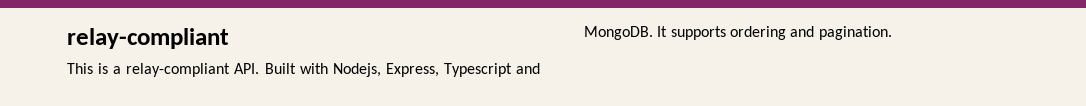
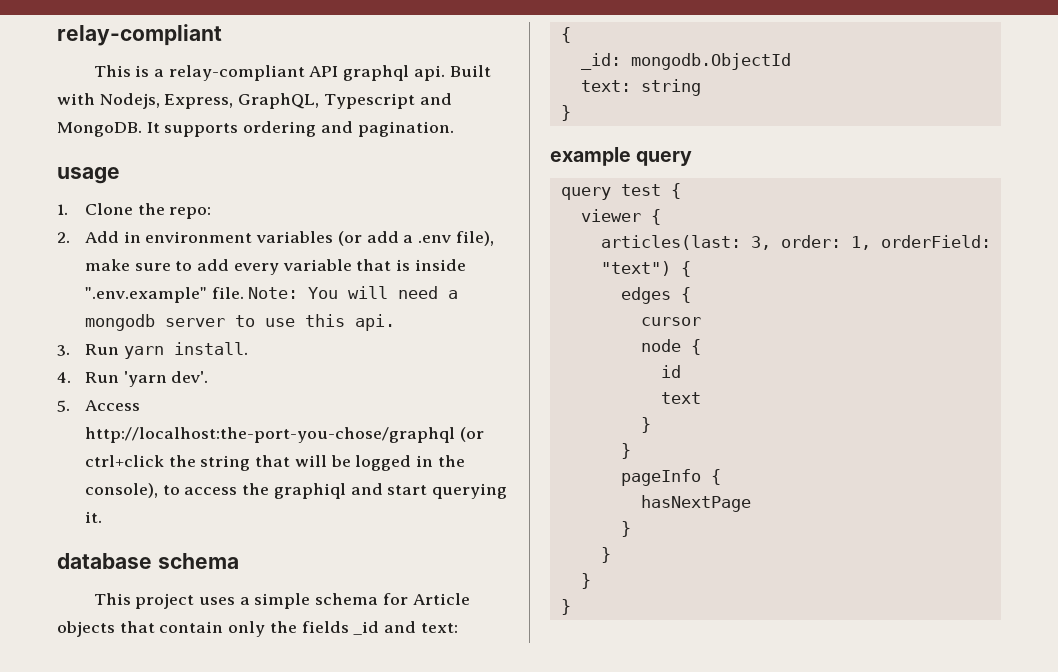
[234,63,260,74] API. -> [309,65,445,81] API graphql api.
(439, 70) none -> [238,93,320,109] GraphQL,
(892, 33) none -> [57,167,120,184] [57,203,212,219] [57,231,494,246] [84,259,466,275] [84,286,459,303] [84,314,395,331] [57,342,248,359] [57,371,209,387] [57,400,140,412] [84,427,484,443] [84,455,465,471] [84,483,508,499] [84,511,102,523] [57,553,239,569] [93,593,470,609] [57,621,458,637] [560,27,571,43] [580,53,791,70] [580,79,701,96] [560,105,571,121] [550,147,693,166] [560,183,681,200] [580,209,661,225] [600,235,991,250] [600,261,691,277] [620,287,691,304] [640,317,701,326] [640,339,701,355] [660,365,681,378] [660,392,701,404] [640,417,651,433] [620,443,631,459] [620,469,721,486] [640,495,751,512] [620,521,631,537] [600,547,611,563] [580,573,591,589] [560,599,571,615] // usage // 1. Clone the repo: // 2. Add in environment variables (or add a .env file), make sure to add every variable that is inside ".env.example" file. Note: You will need a mongodb server to use this api. // 3. Run yarn install. // 4. Run 'yarn dev'. // 5. Access http://localhost:the-port-you-chose/graphql (or ctrl+click the string that will be logged in the console), to access the graphiql and start querying it. // database schema // This project uses a simple schema for Article objects that contain only the fields _id and text: // { // _id: mongodb.ObjectId // text: string // } // example query // query test { // viewer { // articles(last: 3, order: 1, orderField: "text") { // edges { // cursor // node { // id // text // } // } // pageInfo { // hasNextPage // } // } // } // }

